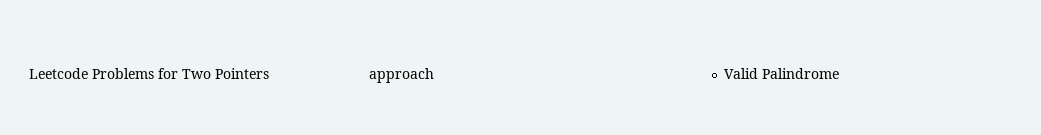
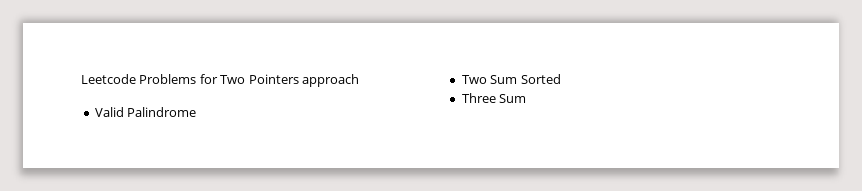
(840, 73) none -> [461,74,561,84] [461,93,527,103] // Two Sum Sorted // Three Sum

